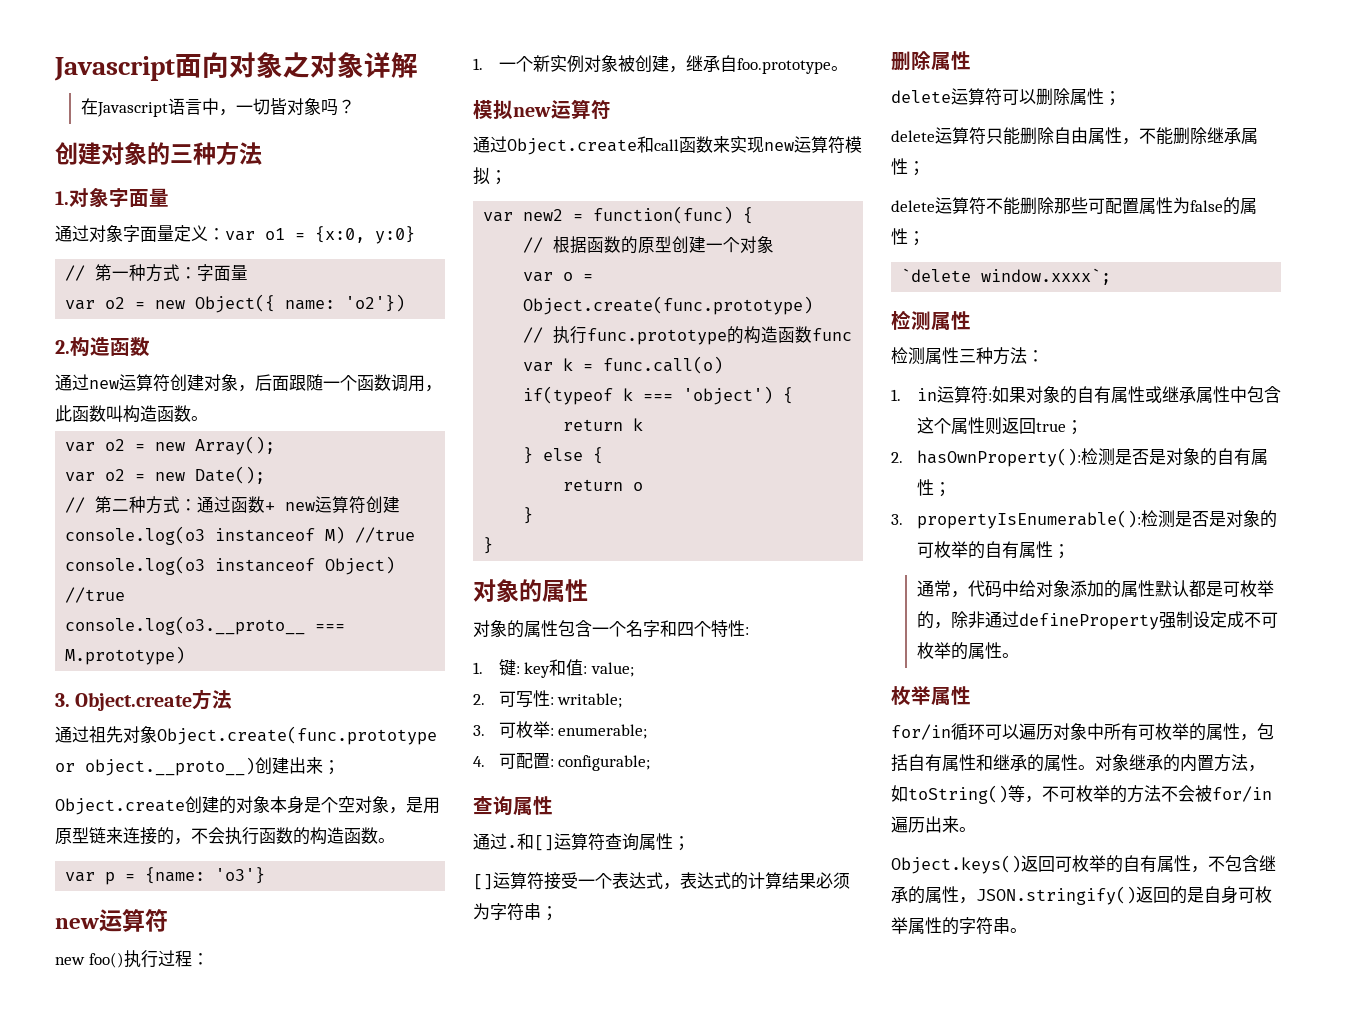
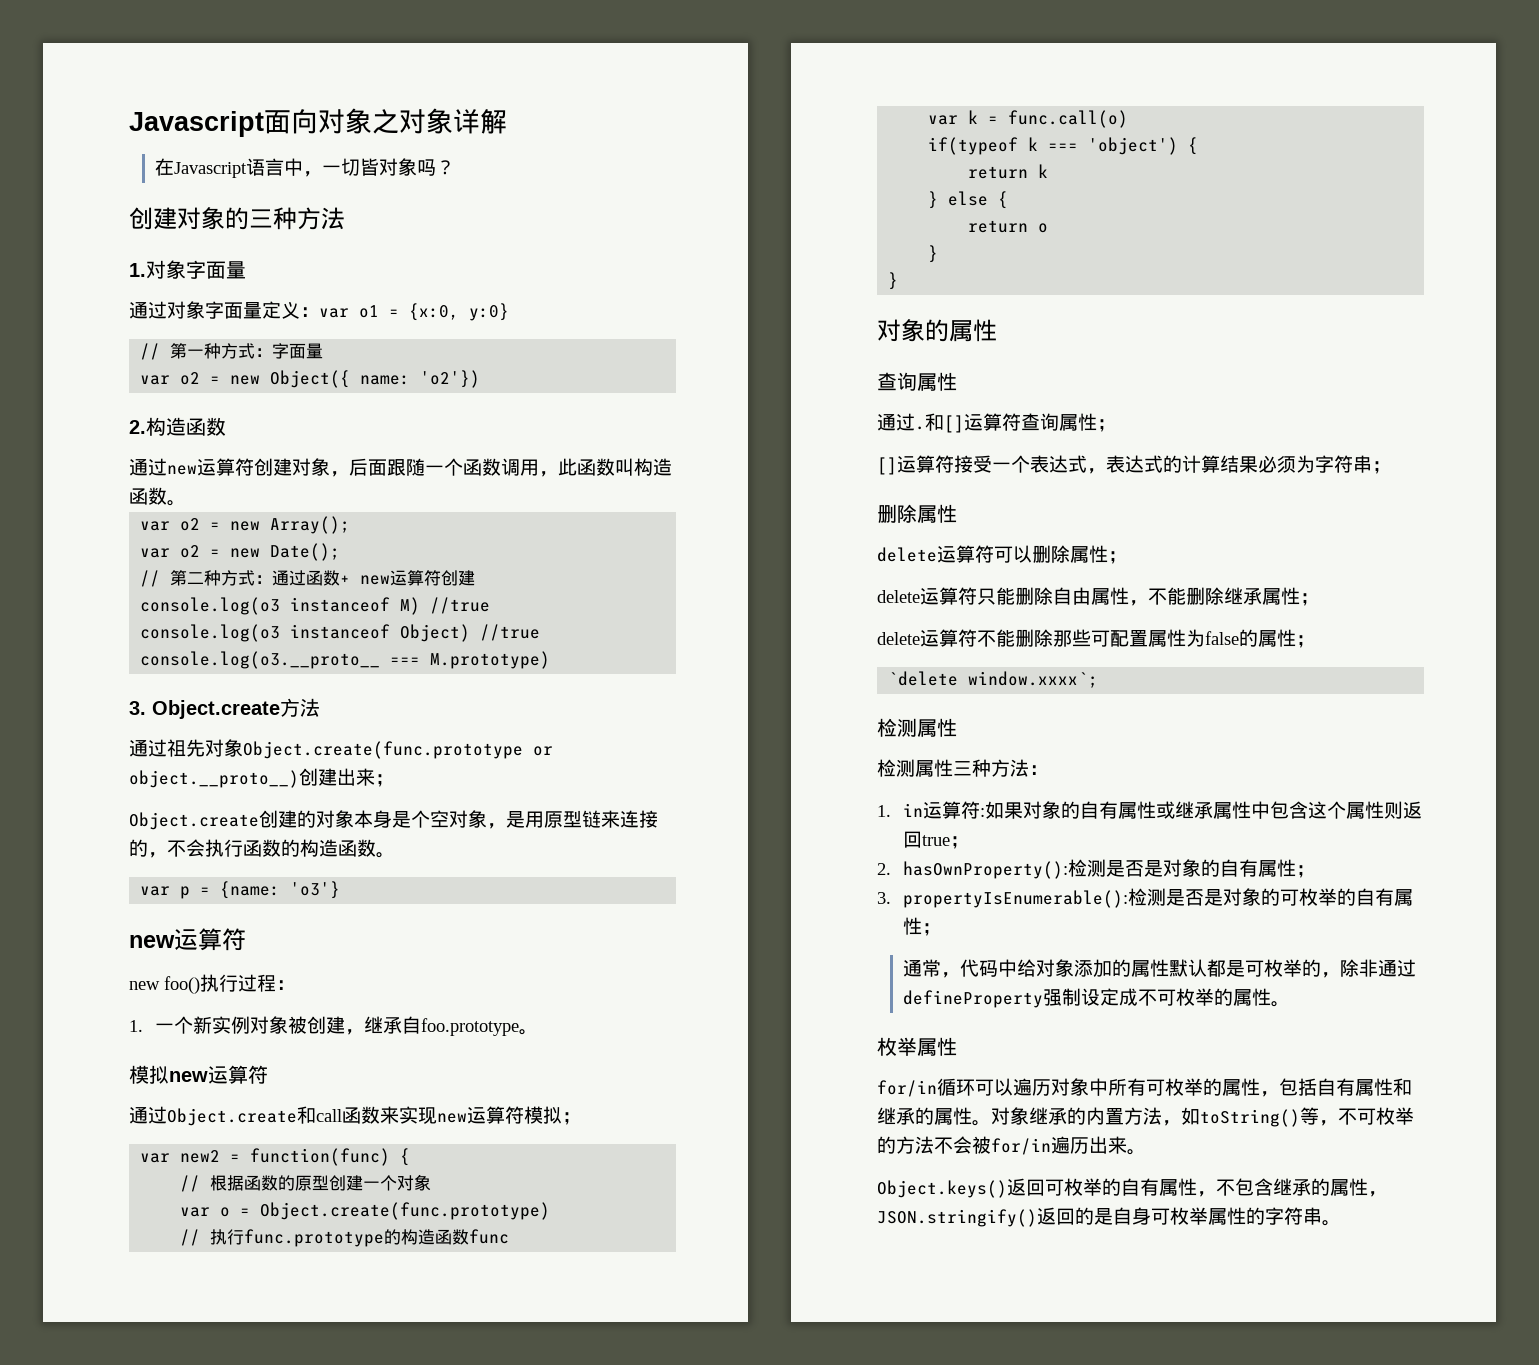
[473,620,749,638] [473,659,634,678] [473,690,623,708] [473,721,648,739] [473,753,651,771] // 对象的属性包含一个名字和四个特性: // 1.键: key和值: value; // 2.可写性: writable; // 3.可枚举: enumerable; // 4.可配置: configurable; -> (997, 330) none

